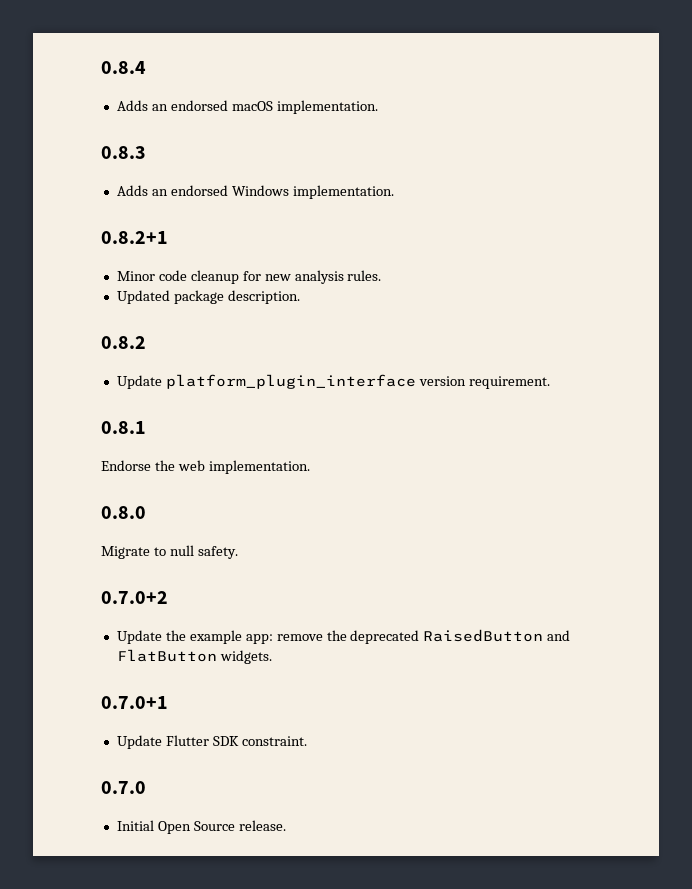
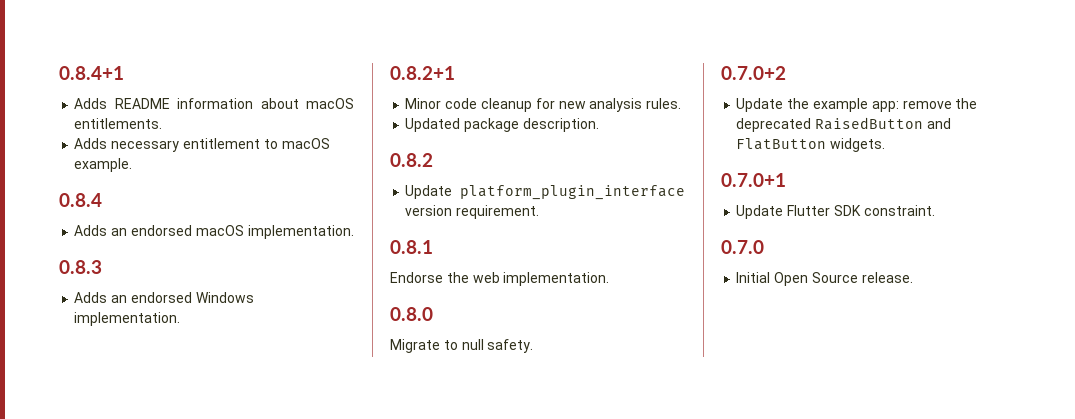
(101, 67) none -> [59,66,124,80] [74,98,354,109] [74,118,163,129] [74,138,330,152] [74,158,133,172] 0.8.4+1 // Adds README information about macOS entitlements. // Adds necessary entitlement to macOS example. //

